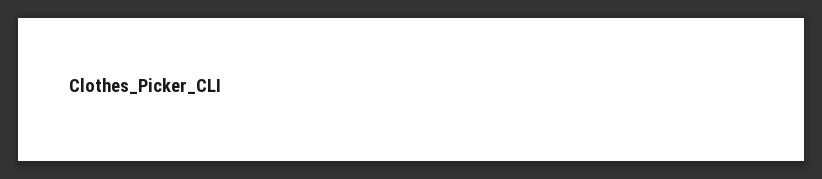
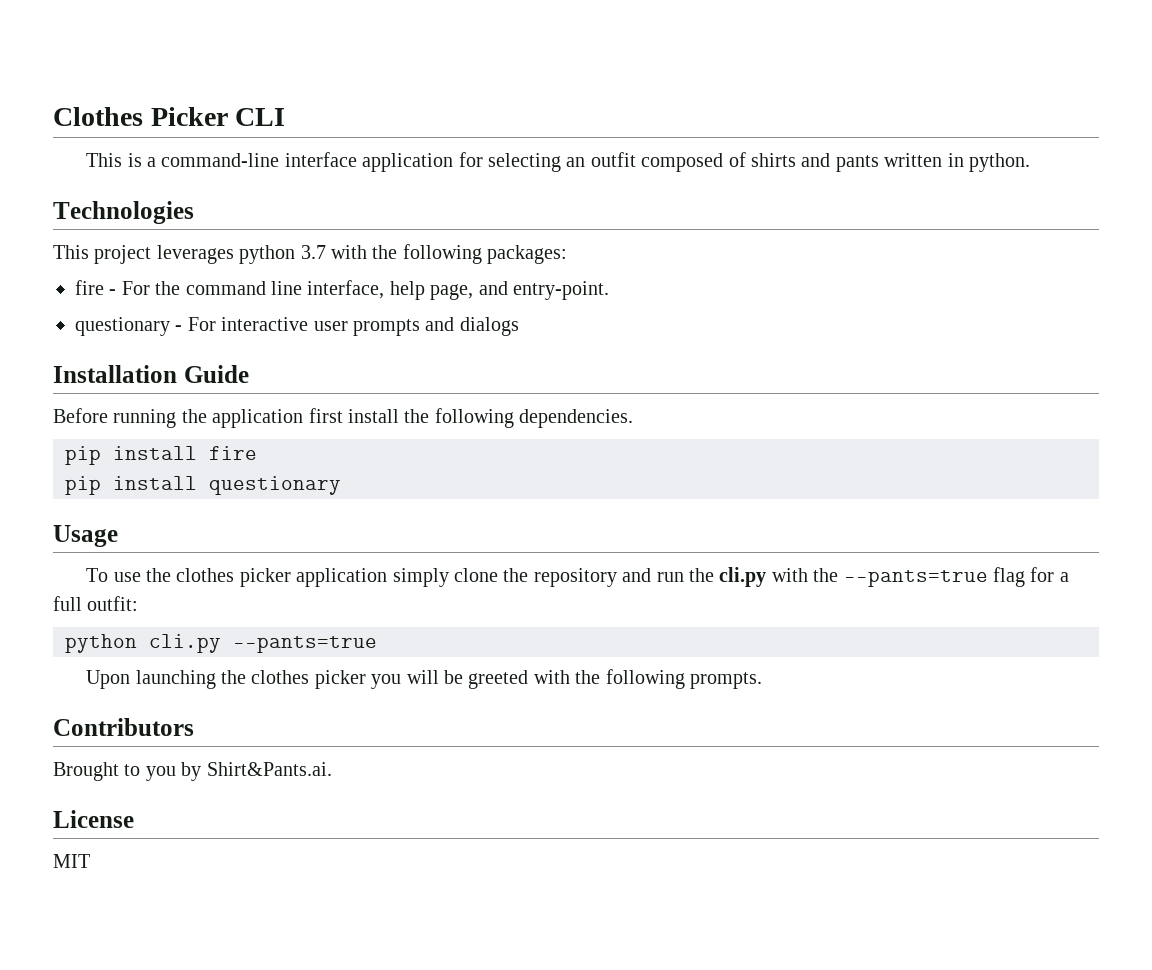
[69,78,221,94] Clothes_Picker_CLI -> [53,107,286,126] [86,152,1031,172] [53,201,194,224] [53,244,568,264] [75,280,609,300] [75,317,519,336] [53,365,249,383] [53,408,634,428] [65,446,257,465] [65,476,341,495] [53,525,118,547] [86,567,1069,587] [53,596,139,611] [65,634,377,653] [86,669,763,689] [53,718,194,736] [53,762,332,781] [53,810,134,828] [53,854,90,868] Clothes Picker CLI // This is a command-line interface application for selecting an outfit composed of shirts and pants written in python. // Technologies // This project leverages python 3.7 with the following packages: // fire - For the command line interface, help page, and entry-point. // questionary - For interactive user prompts and dialogs // Installation Guide // Before running the application first install the following dependencies. // pip install fire // pip install questionary // Usage // To use the clothes picker application simply clone the repository and run the cli.py with the --pants=true flag for a full outfit: // python cli.py --pants=true // Upon launching the clothes picker you will be greeted with the following prompts. // Contributors // Brought to you by Shirt&Pants.ai. // License // MIT

